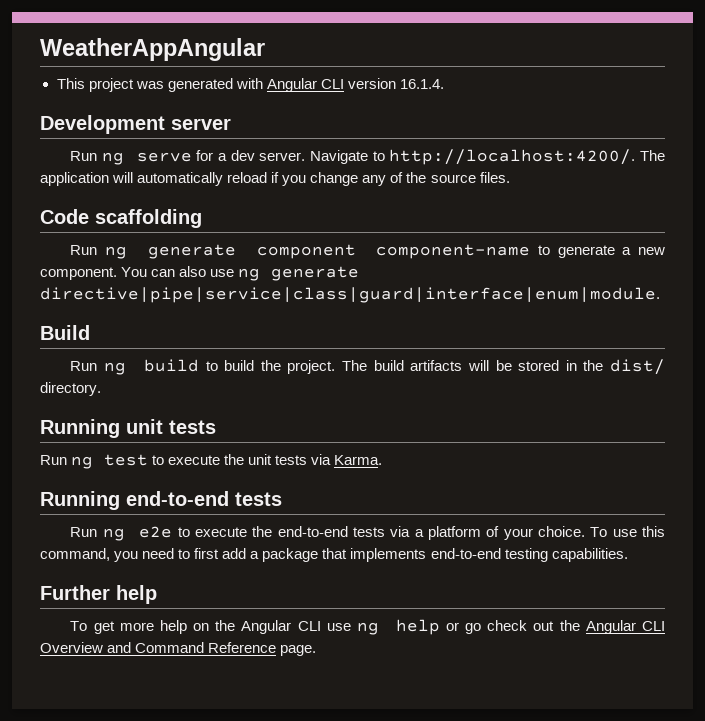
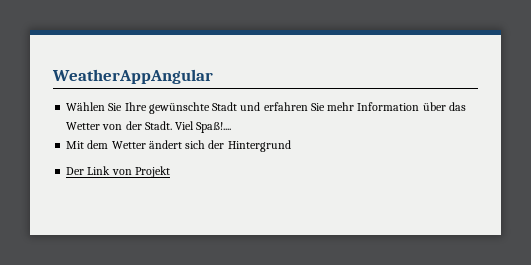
[56,78,444,92] [40,115,231,134] [70,149,665,165] [40,172,510,186] [40,209,202,228] [70,244,666,259] [40,266,360,281] [40,287,660,303] [40,325,90,340] [70,359,665,375] [40,382,101,396] [40,419,216,438] [40,454,383,469] [40,491,282,510] [70,526,665,541] [40,548,628,562] [40,585,157,604] [70,619,665,635] [40,642,317,656] This project was generated with Angular CLI version 16.1.4. // Development server // Run ng serve for a dev server. Navigate to http://localhost:4200/. The application will automatically reload if you change any of the source files. // Code scaffolding // Run ng generate component component-name to generate a new component. You can also use ng generate directive|pipe|service|class|guard|interface|enum|module. // Build // Run ng build to build the project. The build artifacts will be stored in the dist/ directory. // Running unit tests // Run ng test to execute the unit tests via Karma. // Running end-to-end tests // Run ng e2e to execute the end-to-end tests via a platform of your choice. To use this command, you need to first add a package that implements end-to-end testing capabilities. // Further help // To get more help on the Angular CLI use ng help or go check out the Angular CLI Overview and Command Reference page. -> [66,102,466,114] [66,121,232,133] [66,140,291,152] [66,166,170,178] Wählen Sie Ihre gewünschte Stadt und erfahren Sie mehr Information über das Wetter von der Stadt. Viel Spaß!.... // Mit dem Wetter ändert sich der Hintergrund // Der Link von Projekt

